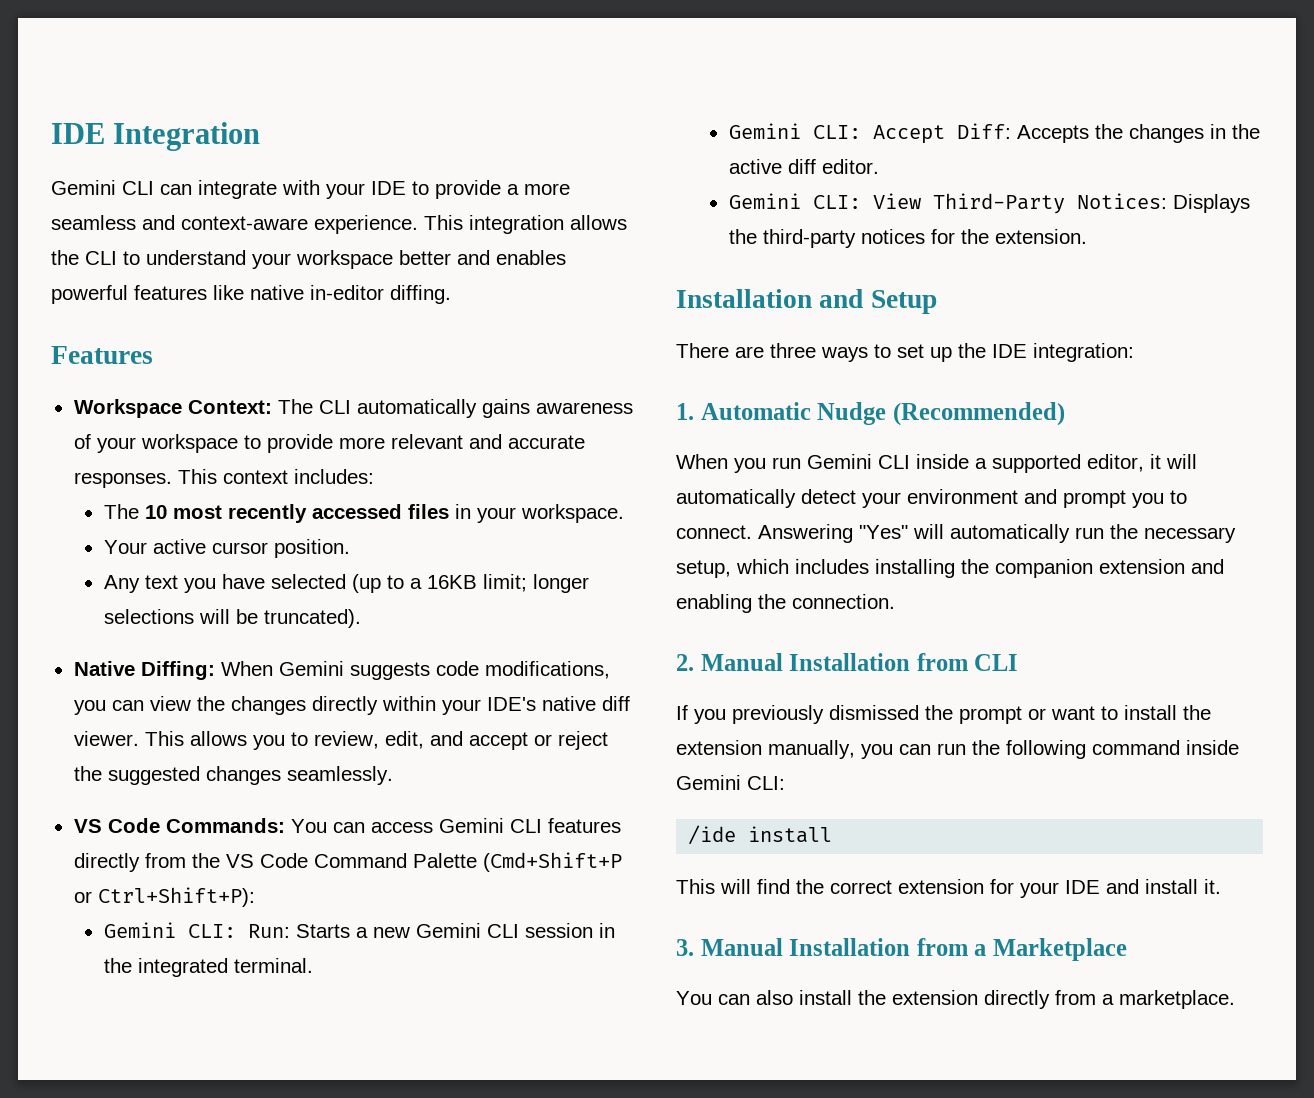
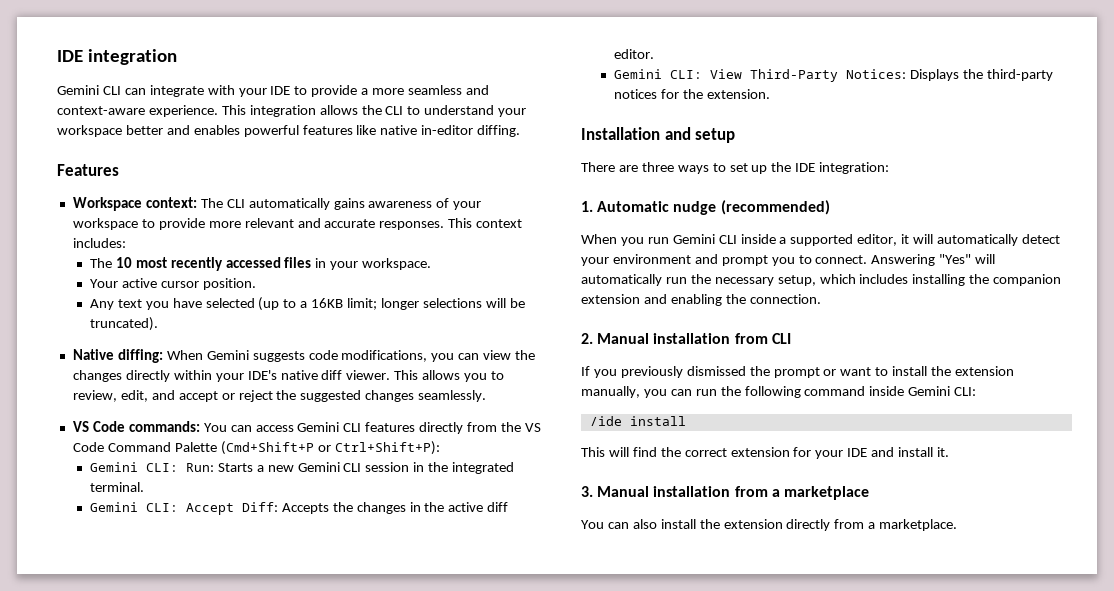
[51,122,261,151] IDE Integration -> [57,49,177,65] IDE integration
[187,400,272,414] Context: -> [145,197,197,208] context:
[140,661,215,680] Diffing: -> [117,349,163,363] diffing:
[165,818,285,833] Commands: -> [128,421,200,432] commands:
[870,290,937,314] Setup -> [695,128,736,143] setup
[817,402,1065,426] Nudge (Recommended) -> [673,200,830,215] nudge (recommended)
[789,653,911,671] Installation -> [653,333,731,344] installation
[789,938,1128,961] Installation from a Marketplace -> [653,486,869,500] installation from a marketplace

